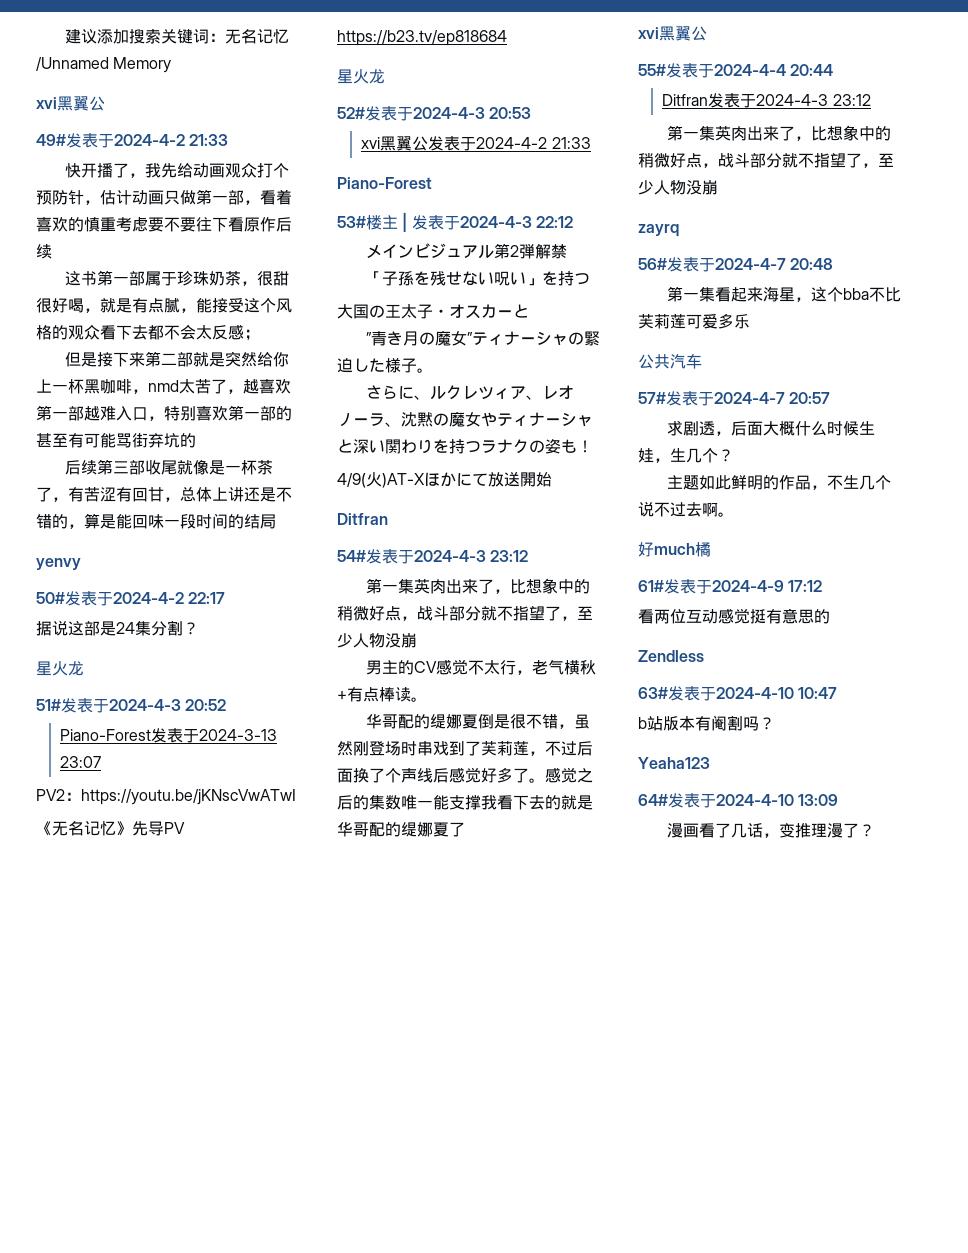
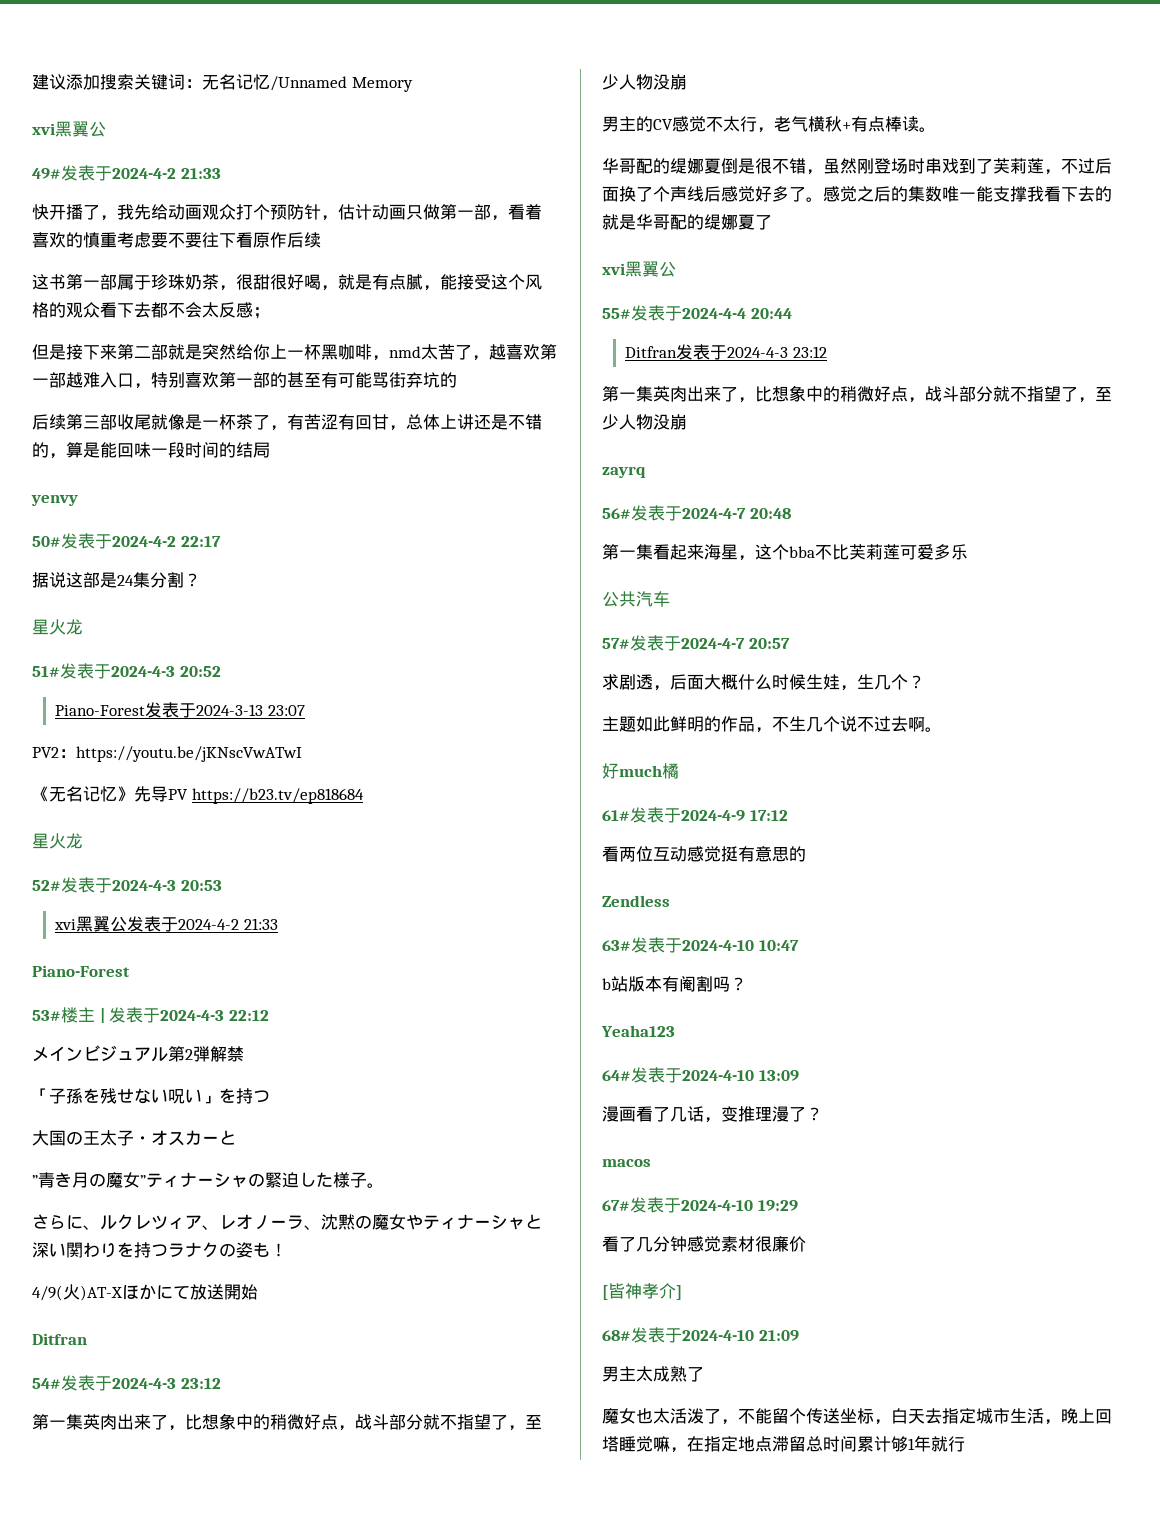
(875, 830) none -> [602,1159,651,1167] [602,1197,798,1213] [602,1236,806,1252] [602,1283,682,1300] [602,1327,799,1343] [602,1366,704,1382] [602,1408,1112,1425] [602,1435,965,1453] // macos // 67#发表于2024-4-10 19:29 // 看了几分钟感觉素材很廉价 // [皆神孝介] // 68#发表于2024-4-10 21:09 // 男主太成熟了 // 魔女也太活泼了，不能留个传送坐标，白天去指定城市生活，晚上回塔睡觉嘛，在指定地点滞留总时间累计够1年就行

